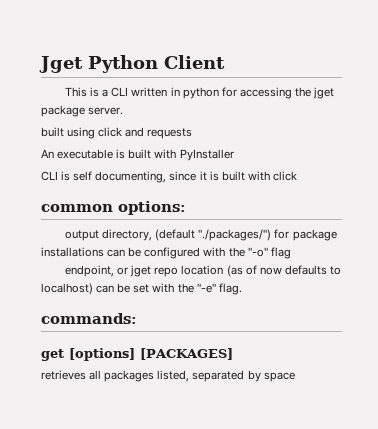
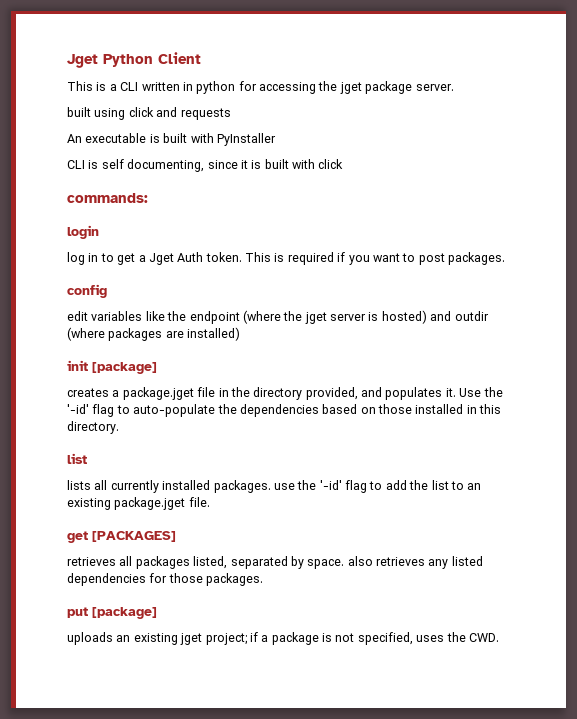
[41,201,186,215] [64,229,337,241] [41,247,291,259] [64,265,341,277] [41,283,242,295] [41,313,137,324] [41,348,135,361] common options: // output directory, (default "./packages/") for package installations can be configured with the "-o" flag // endpoint, or jget repo location (as of now defaults to localhost) can be set with the "-e" flag. // commands: // get [options] -> [67,193,148,203] [67,225,99,239] [67,252,505,265] [67,284,107,298] [67,310,489,324] [67,327,241,341] [67,360,157,374] [67,387,503,400] [67,404,502,417] [67,421,119,434] [67,453,87,464] [67,480,482,493] [67,497,210,510] [67,531,88,543] commands: // login // log in to get a Jget Auth token. This is required if you want to post packages. // config // edit variables like the endpoint (where the jget server is hosted) and outdir (where packages are installed) // init [package] // creates a package.jget file in the directory provided, and populates it. Use the '-id' flag to auto-populate the dependencies based on those installed in this directory. // list // lists all currently installed packages. use the '-id' flag to add the list to an existing package.jget file. // get
[263,372,295,382] space -> [307,556,483,569] [67,573,264,586] [67,607,157,619] [67,632,499,645] space. also retrieves any listed dependencies for those packages. // put [package] // uploads an existing jget project; if a package is not specified, uses the CWD.

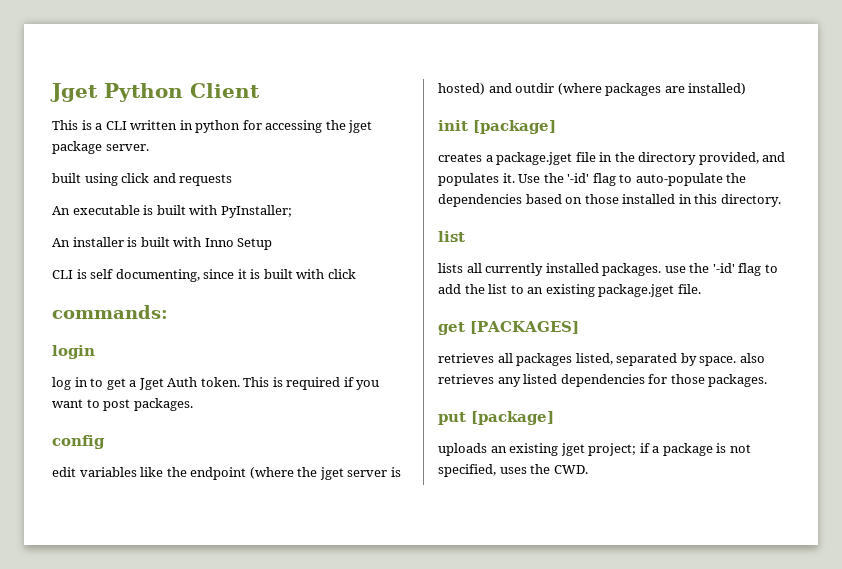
[216,133,276,146] PyInstaller -> [220,205,292,218] [52,237,273,250] PyInstaller; // An installer is built with Inno Setup

